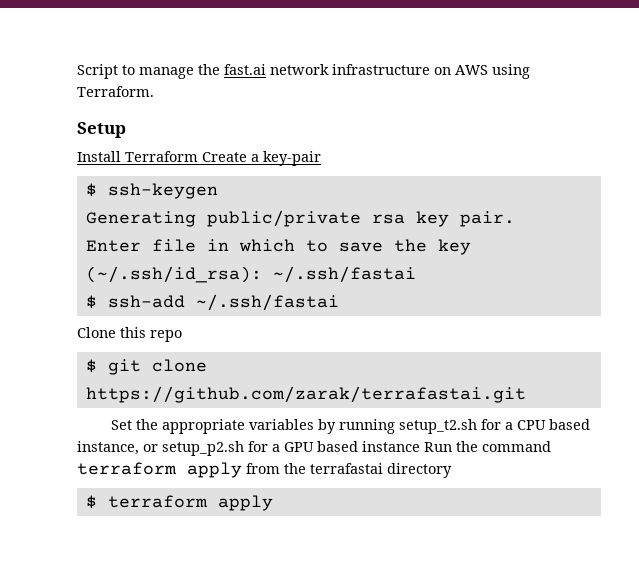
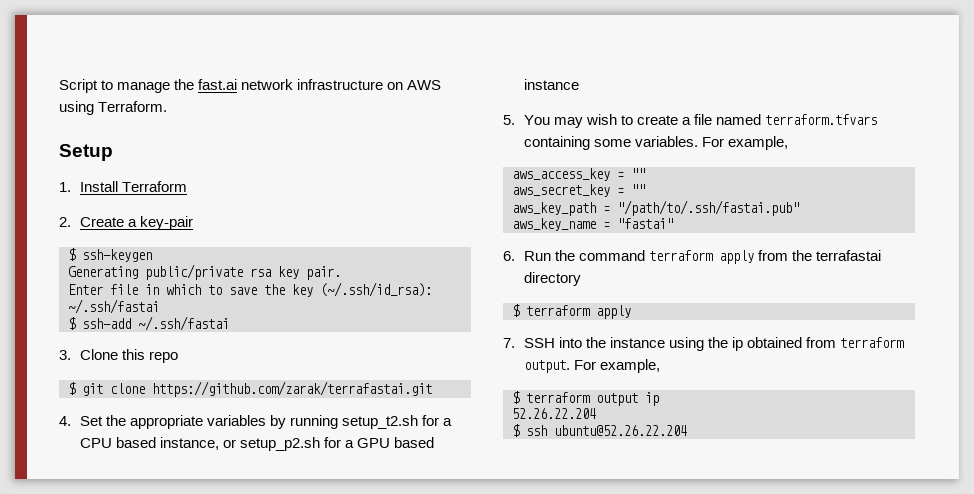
(126, 130) none -> [59,182,71,192] 1.
(198, 156) none -> [59,217,71,227] // 2.
(339, 302) none -> [59,350,71,360] 3.
(526, 394) none -> [59,416,71,426] 4.
(420, 446) none -> [503,114,878,128] [523,136,789,150] [512,168,645,181] [512,184,645,197] [512,200,799,216] [512,218,673,231] [503,251,515,261] // 5. You may wish to create a file named terraform.tfvars containing some variables. For example, // aws_access_key = "" // aws_secret_key = "" // aws_key_path = "/path/to/.ssh/fastai.pub" // aws_key_name = "fastai" // 6.
(273, 503) none -> [503,337,905,351] [523,359,661,373] [512,391,659,406] [512,408,596,419] [512,424,687,437] // 7. SSH into the instance using the ip obtained from terraform output. For example, // $ terraform output ip // 52.26.22.204 // $ ssh ubuntu@52.26.22.204

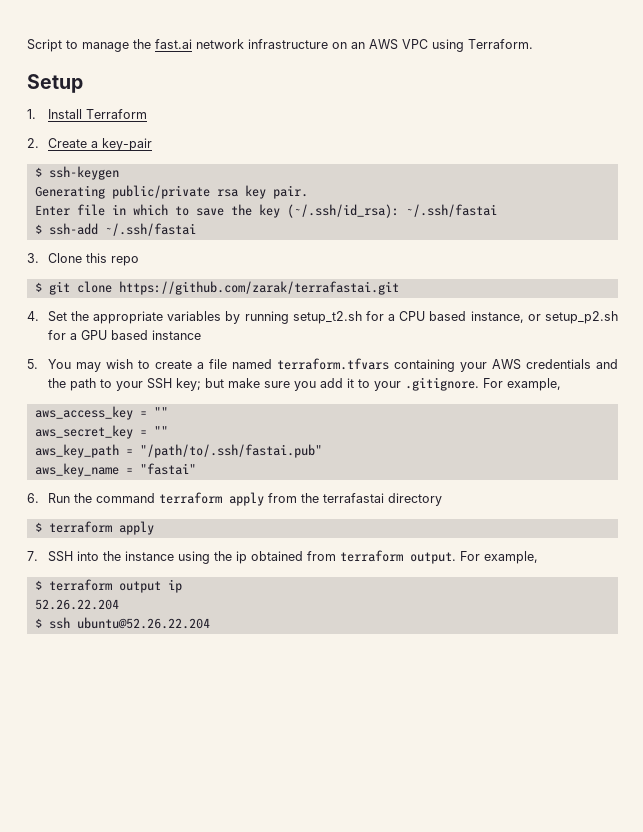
[407,80,442,90] AWS -> [351,39,428,50] an AWS VPC
[593,136,699,147] some variables. -> [459,359,618,372] [47,377,479,391] your AWS credentials and the path to your SSH key; but make sure you add it to your .gitignore.

